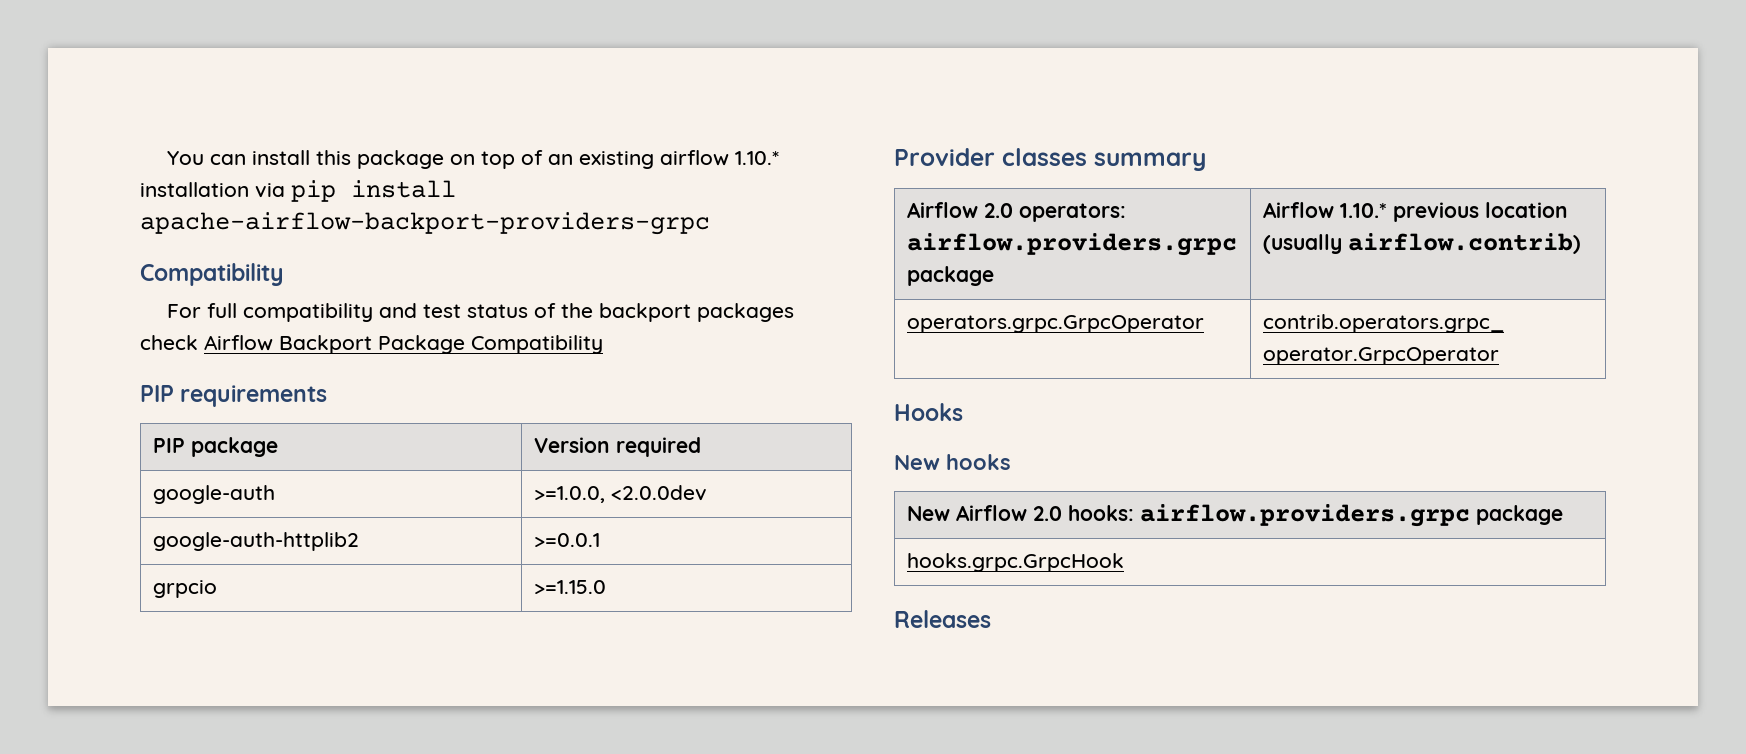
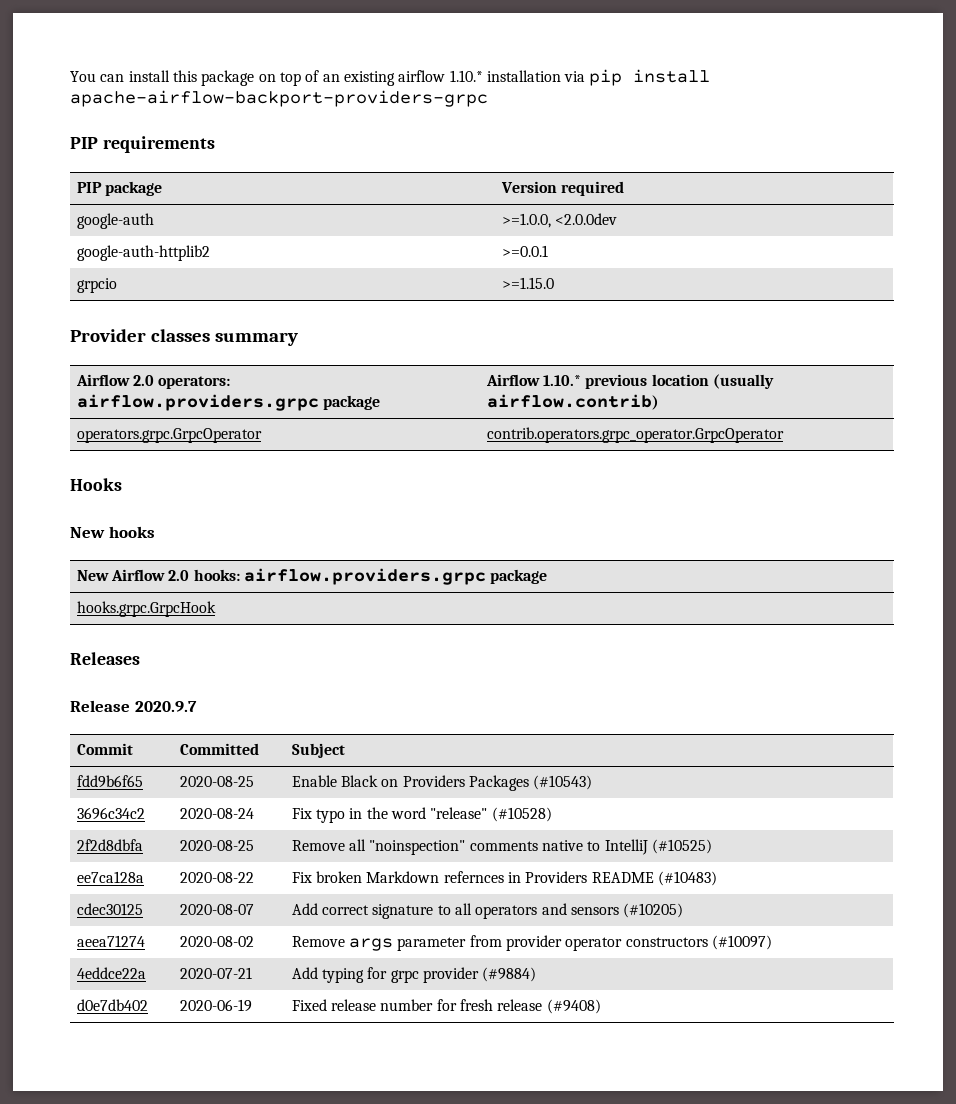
[140,263,284,286] [167,303,795,322] [140,335,603,354] // Compatibility // For full compatibility and test status of the backport packages check Airflow Backport Package Compatibility -> (488, 98) none
(991, 619) none -> [70,700,197,712] [76,743,133,755] [179,743,259,755] [291,743,345,758] [76,775,143,788] [179,776,254,787] [291,775,593,791] [76,807,145,820] [179,808,254,819] [291,807,552,823] [76,839,143,851] [179,840,254,851] [291,839,713,855] [76,871,144,883] [179,872,254,883] [291,871,718,886] [76,903,143,915] [179,904,254,915] [291,903,684,919] [76,935,145,947] [179,936,254,947] [291,935,773,951] [76,967,146,979] [179,967,252,979] [291,967,537,983] [76,999,148,1011] [179,999,252,1012] [291,999,601,1014] // Release 2020.9.7 // Commit | Committed | Subject // fdd9b6f65 | 2020-08-25 | Enable Black on Providers Packages (#10543) // 3696c34c2 | 2020-08-24 | Fix typo in the word "release" (#10528) // 2f2d8dbfa | 2020-08-25 | Remove all "noinspection" comments native to IntelliJ (#10525) // ee7ca128a | 2020-08-22 | Fix broken Markdown refernces in Providers README (#10483) // cdec30125 | 2020-08-07 | Add correct signature to all operators and sensors (#10205) // aeea71274 | 2020-08-02 | Remove args parameter from provider operator constructors (#10097) // 4eddce22a | 2020-07-21 | Add typing for grpc provider (#9884) // d0e7db402 | 2020-06-19 | Fixed release number for fresh release (#9408)

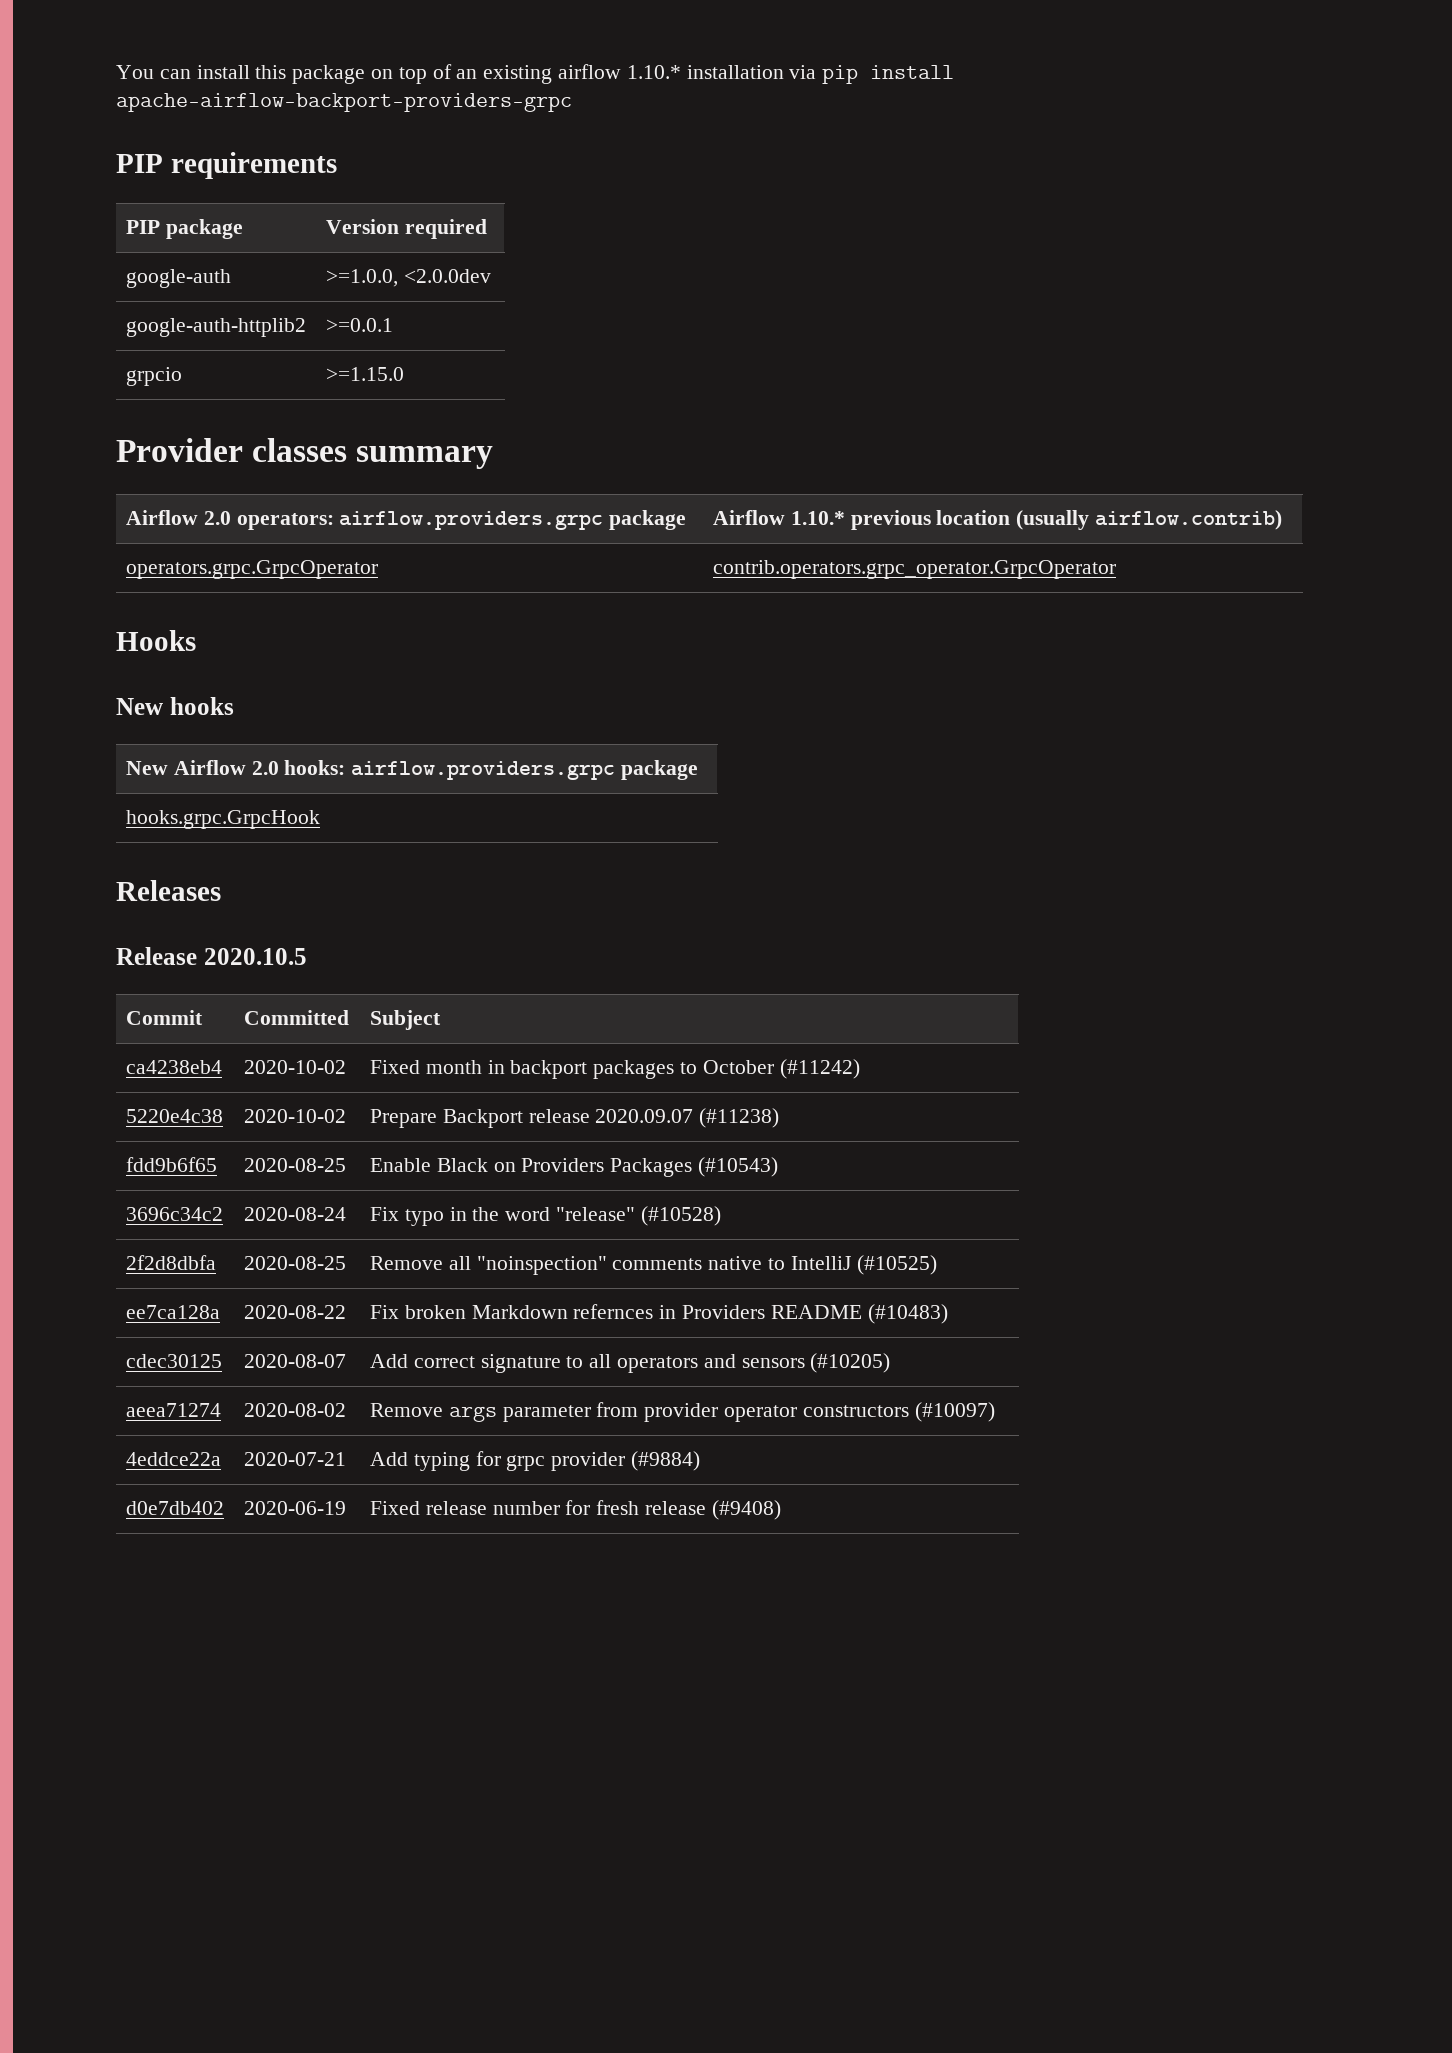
[134,701,197,712] 2020.9.7 -> [203,948,307,965] 2020.10.5
(345, 750) none -> [125,1060,222,1074] [243,1060,346,1074] [369,1059,860,1079] [125,1109,223,1123] [243,1109,346,1123] [369,1108,780,1128] // ca4238eb4 | 2020-10-02 | Fixed month in backport packages to October (#11242) // 5220e4c38 | 2020-10-02 | Prepare Backport release 2020.09.07 (#11238)

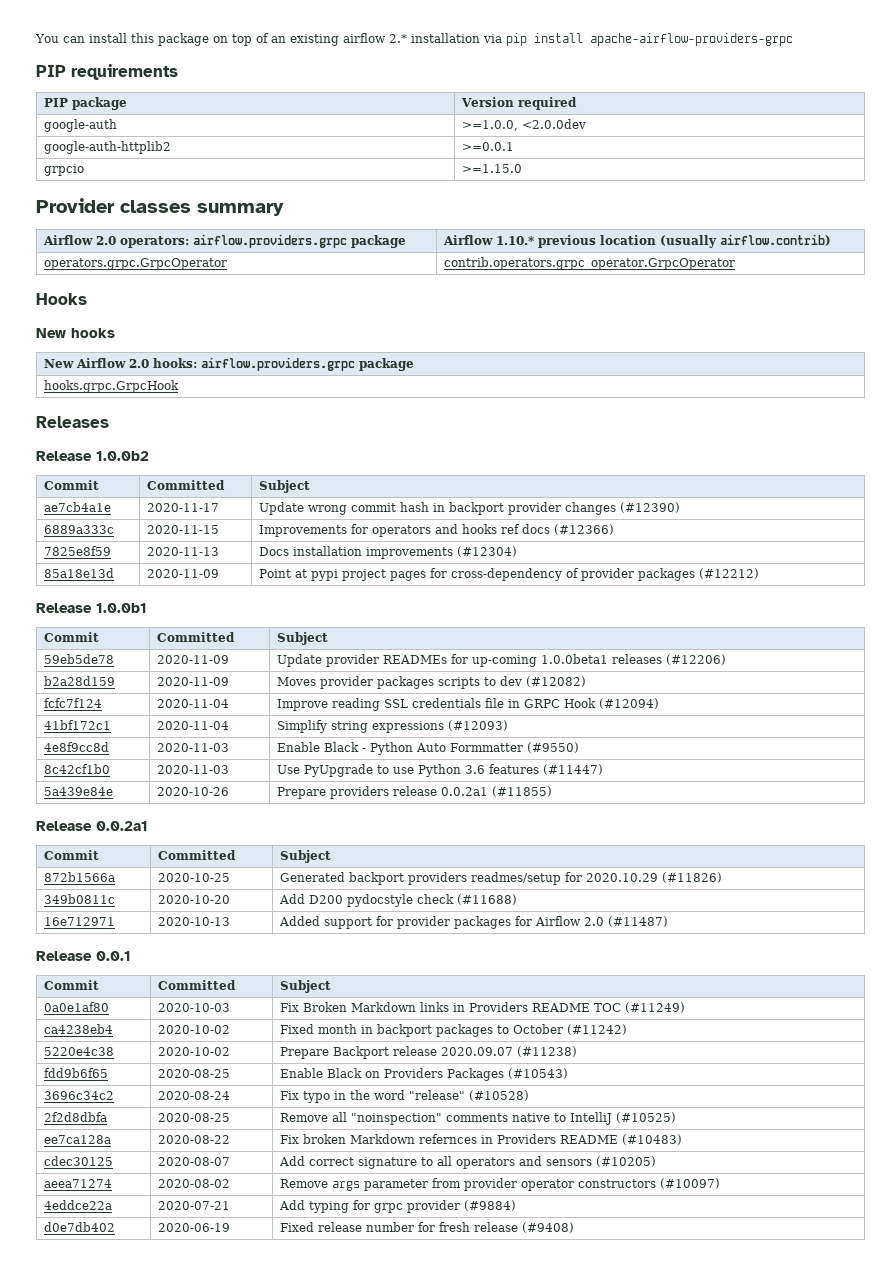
[626,65,681,79] 1.10.* -> [389,34,407,43] 2.*
[116,93,572,112] apache-airflow-backport-providers-grpc -> [590,33,793,46] apache-airflow-providers-grpc
[203,948,307,965] [125,1010,203,1025] [243,1010,349,1025] [369,1010,441,1030] 2020.10.5 // Commit | Committed | Subject -> [96,451,149,461] [44,480,100,490] [147,480,226,490] [259,480,311,493] [44,502,112,512] [147,503,220,512] [259,502,681,515] [44,525,115,534] [147,525,220,534] [259,524,615,537] [44,546,112,556] [147,547,220,556] [259,546,518,559] [44,568,115,578] [147,569,220,578] [259,568,760,581] [36,603,147,613] [44,632,100,642] [157,632,236,642] [277,632,329,645] [44,654,115,664] [157,655,230,664] [277,654,727,667] [44,676,116,686] [157,677,230,686] [277,676,587,689] [44,698,103,708] [157,699,230,708] [277,698,660,711] [44,720,112,730] [157,721,230,730] [277,720,509,733] [44,742,110,752] [157,743,230,752] [277,742,580,755] [44,764,111,774] [157,765,230,774] [277,764,604,777] [44,787,114,796] [157,787,230,796] [277,786,553,799] [36,821,148,831] [44,850,100,860] [158,850,237,860] [280,850,332,863] [44,872,116,882] [158,873,231,882] [280,872,723,885] [44,894,116,904] [158,895,231,904] [279,894,518,907] [44,917,116,926] [158,917,231,926] [279,916,669,929] [36,951,131,961] [44,980,100,990] [158,980,237,990] [280,980,332,993] [44,1002,110,1012] [158,1003,231,1012] [280,1002,686,1013] 1.0.0b2 // Commit | Committed | Subject // ae7cb4a1e | 2020-11-17 | Update wrong commit hash in backport provider changes (#12390) // 6889a333c | 2020-11-15 | Improvements for operators and hooks ref docs (#12366) // 7825e8f59 | 2020-11-13 | Docs installation improvements (#12304) // 85a18e13d | 2020-11-09 | Point at pypi project pages for cross-dependency of provider packages (#12212) // Release 1.0.0b1 // Commit | Committed | Subject // 59eb5de78 | 2020-11-09 | Update provider READMEs for up-coming 1.0.0beta1 releases (#12206) // b2a28d159 | 2020-11-09 | Moves provider packages scripts to dev (#12082) // fcfc7f124 | 2020-11-04 | Improve reading SSL credentials file in GRPC Hook (#12094) // 41bf172c1 | 2020-11-04 | Simplify string expressions (#12093) // 4e8f9cc8d | 2020-11-03 | Enable Black - Python Auto Formmatter (#9550) // 8c42cf1b0 | 2020-11-03 | Use PyUpgrade to use Python 3.6 features (#11447) // 5a439e84e | 2020-10-26 | Prepare providers release 0.0.2a1 (#11855) // Release 0.0.2a1 // Commit | Committed | Subject // 872b1566a | 2020-10-25 | Generated backport providers readmes/setup for 2020.10.29 (#11826) // 349b0811c | 2020-10-20 | Add D200 pydocstyle check (#11688) // 16e712971 | 2020-10-13 | Added support for provider packages for Airflow 2.0 (#11487) // Release 0.0.1 // Commit | Committed | Subject // 0a0e1af80 | 2020-10-03 | Fix Broken Markdown links in Providers README TOC (#11249)

